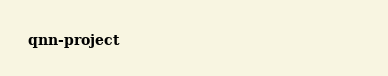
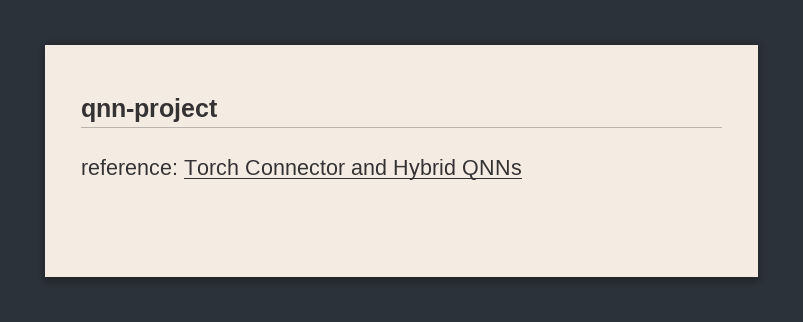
(120, 41) none -> [81,159,522,180] // reference: Torch Connector and Hybrid QNNs

